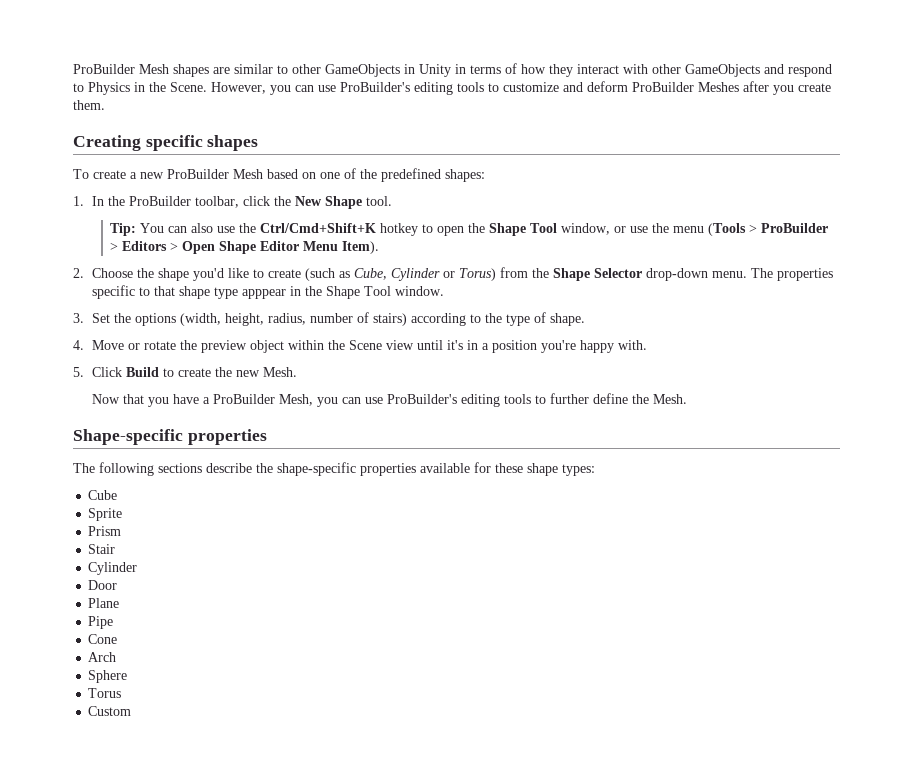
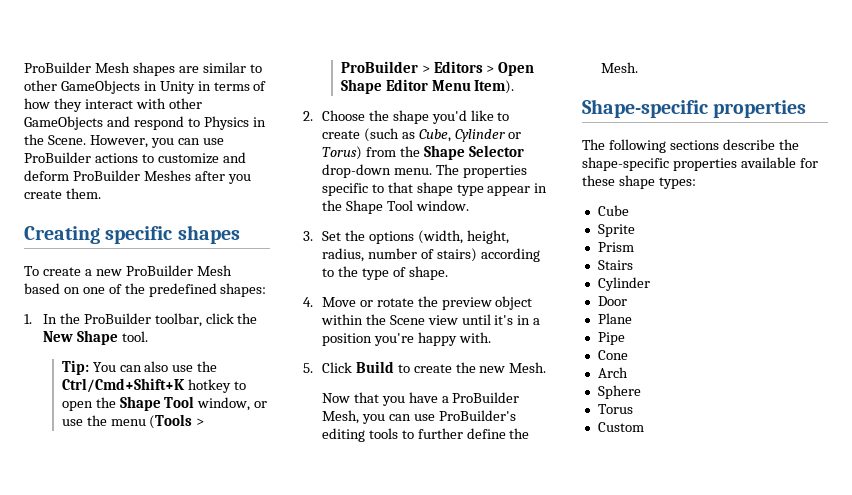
[340,82,484,95] ProBuilder's editing tools -> [24,152,138,163] ProBuilder actions
[241,289,286,299] apppear -> [487,186,531,196] appear
[88,544,116,554] Stair -> [597,260,633,270] Stairs

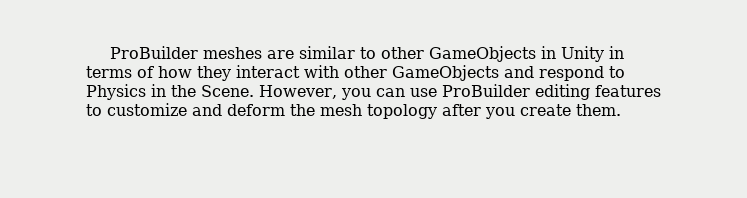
[24,62,175,76] ProBuilder Mesh shapes -> [110,46,263,59] ProBuilder meshes
[94,153,138,163] actions -> [534,84,661,100] editing features
[72,170,191,181] ProBuilder Meshes -> [290,104,437,119] the mesh topology
[24,225,240,244] [24,265,232,276] [24,283,267,297] [24,313,258,327] [42,330,148,345] [61,360,218,375] [61,378,246,393] [61,396,268,411] [61,414,205,429] [340,61,535,76] [340,79,515,94] [303,110,510,124] [321,128,522,142] [321,145,524,160] [321,164,527,178] [321,182,548,196] [321,200,469,214] [303,230,509,244] [321,248,540,262] [321,266,448,280] [303,296,533,310] [320,314,541,325] [321,332,491,346] [303,361,547,373] [321,392,520,406] [321,410,516,424] [321,428,530,442] [600,62,638,73] [582,99,807,118] [582,139,799,153] [582,157,818,171] [582,175,696,189] [597,205,629,216] [597,224,635,237] [597,242,634,252] [597,260,633,270] [597,277,650,291] [597,296,627,306] [597,313,632,324] [597,332,625,345] [597,350,628,360] [597,367,628,378] [597,385,641,399] [597,404,633,414] [597,422,644,432] // Creating specific shapes // To create a new ProBuilder Mesh based on one of the predefined shapes: // 1. In the ProBuilder toolbar, click the New Shape tool. // Tip: You can also use the Ctrl/Cmd+Shift+K hotkey to open the Shape Tool window, or use the menu (Tools > ProBuilder > Editors > Open Shape Editor Menu Item). // 2. Choose the shape you'd like to create (such as Cube, Cylinder or Torus) from the Shape Selector drop-down menu. The properties specific to that shape type appear in the Shape Tool window. // 3. Set the options (width, height, radius, number of stairs) according to the type of shape. // 4. Move or rotate the preview object within the Scene view until it's in a position you're happy with. // 5. Click Build to create the new Mesh. // Now that you have a ProBuilder Mesh, you can use ProBuilder's editing tools to further define the Mesh. // Shape-specific properties // The following sections describe the shape-specific properties available for these shape types: // Cube // Sprite // Prism // Stairs // Cylinder // Door // Plane // Pipe // Cone // Arch // Sphere // Torus // Custom -> (621, 110) none

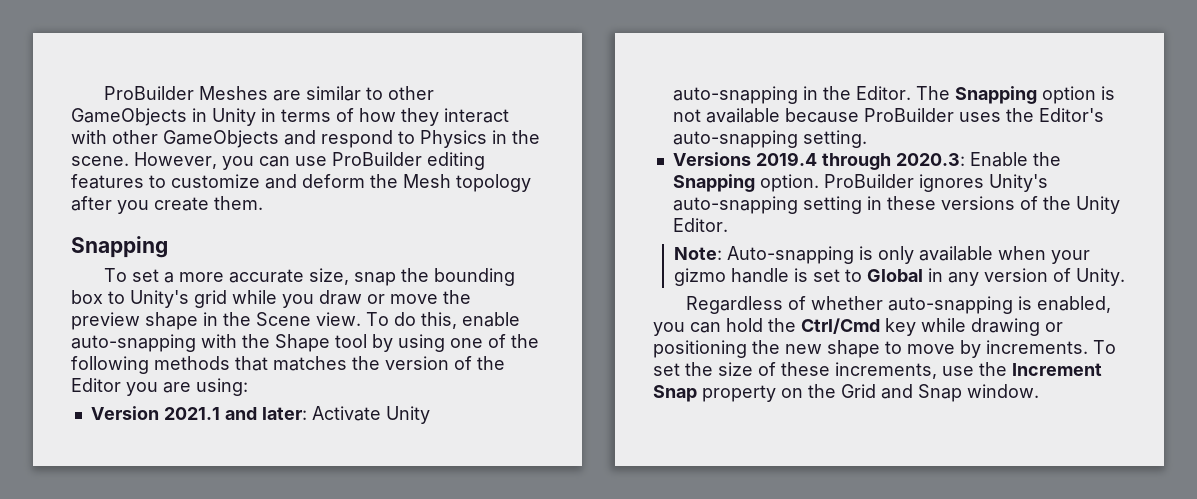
[110,46,263,59] ProBuilder meshes -> [104,86,269,100] ProBuilder Meshes
[201,85,254,97] Scene. -> [71,156,129,166] scene.
[320,104,362,116] mesh -> [403,174,451,188] Mesh
(621, 110) none -> [71,236,168,258] [104,268,516,286] [71,290,471,308] [71,312,520,330] [71,334,539,352] [71,356,505,374] [71,378,248,396] [90,406,430,424] [672,86,1115,104] [672,108,1104,123] [672,130,867,148] [672,152,1061,170] [672,174,1048,192] [672,196,1120,214] [672,218,728,232] [674,246,1091,264] [674,268,1126,286] [686,296,1112,314] [653,318,1063,336] [653,340,1116,358] [653,362,1102,379] [653,384,1039,402] // Snapping // To set a more accurate size, snap the bounding box to Unity's grid while you draw or move the preview shape in the Scene view. To do this, enable auto-snapping with the Shape tool by using one of the following methods that matches the version of the Editor you are using: // Version 2021.1 and later: Activate Unity auto-snapping in the Editor. The Snapping option is not available because ProBuilder uses the Editor's auto-snapping setting. // Versions 2019.4 through 2020.3: Enable the Snapping option. ProBuilder ignores Unity's auto-snapping setting in these versions of the Unity Editor. // Note: Auto-snapping is only available when your gizmo handle is set to Global in any version of Unity. // Regardless of whether auto-snapping is enabled, you can hold the Ctrl/Cmd key while drawing or positioning the new shape to move by increments. To set the size of these increments, use the Increment Snap property on the Grid and Snap window.

